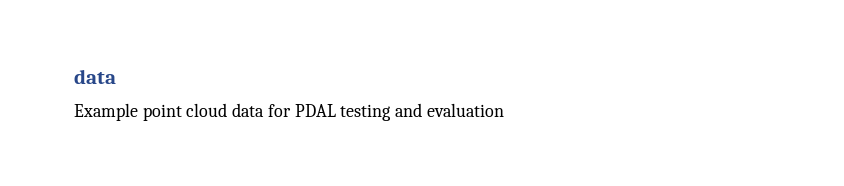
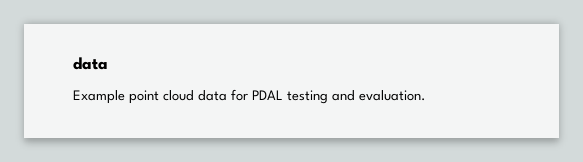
[426,103,504,117] evaluation -> [359,90,426,101] evaluation.

